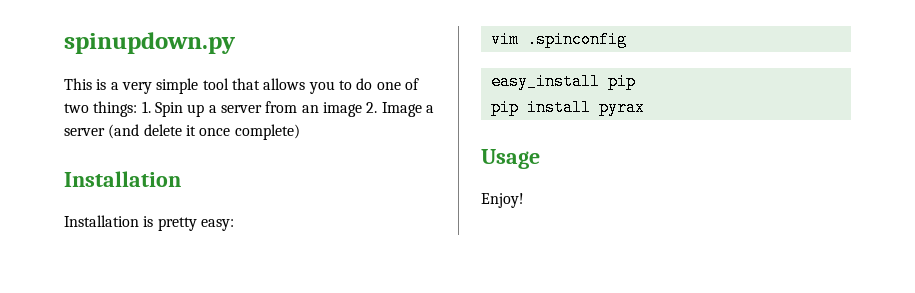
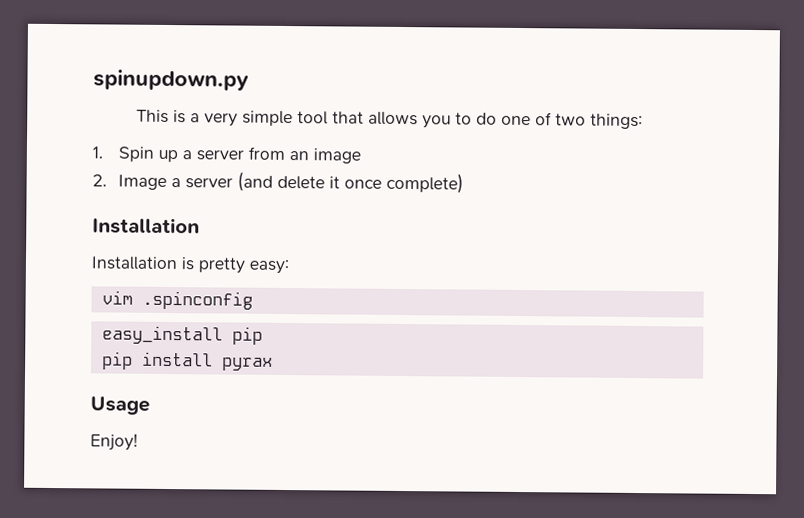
(138, 109) none -> (644, 121) //
(362, 109) none -> (361, 156) //

